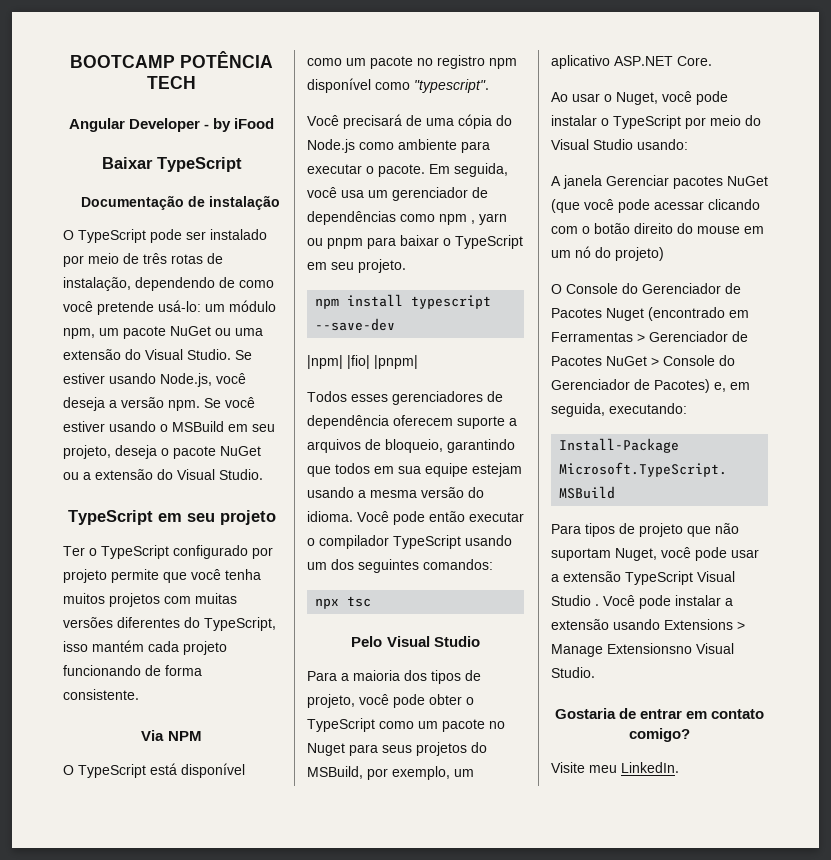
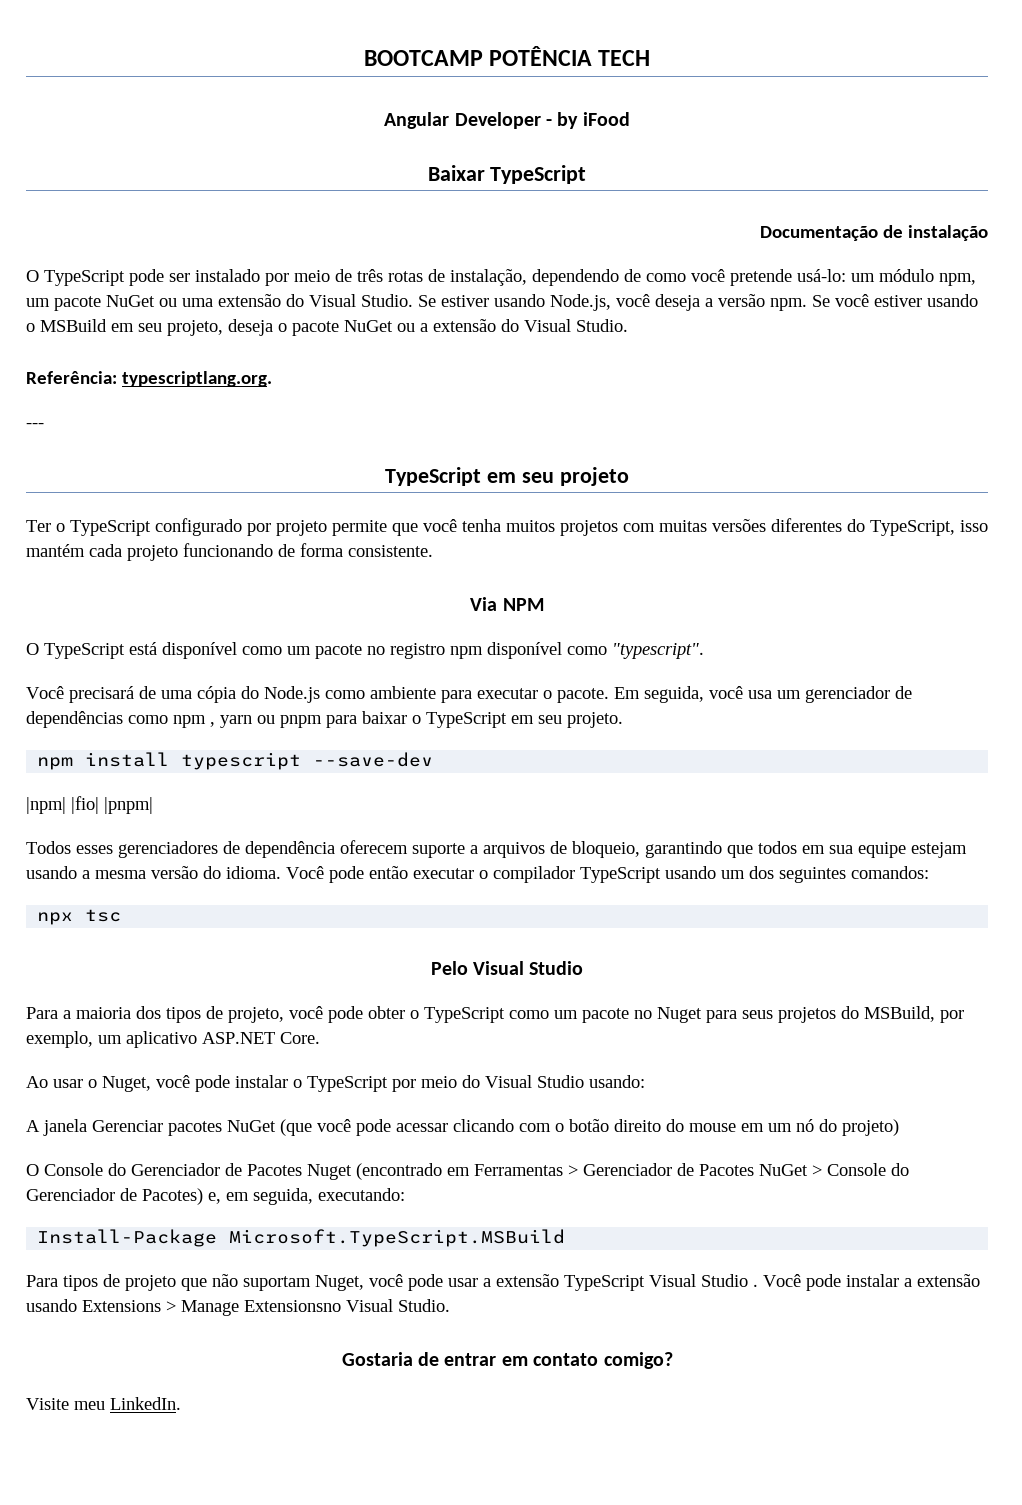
(263, 474) none -> [26,371,272,387] [26,423,44,428] // Referência: typescriptlang.org. // ---

